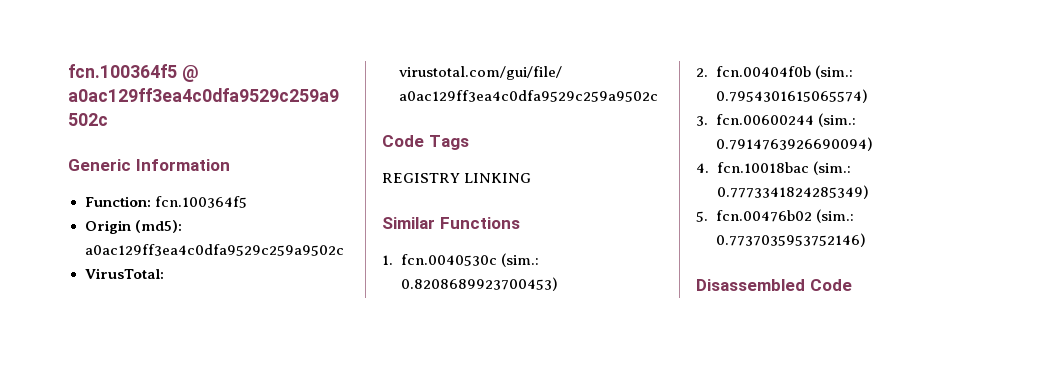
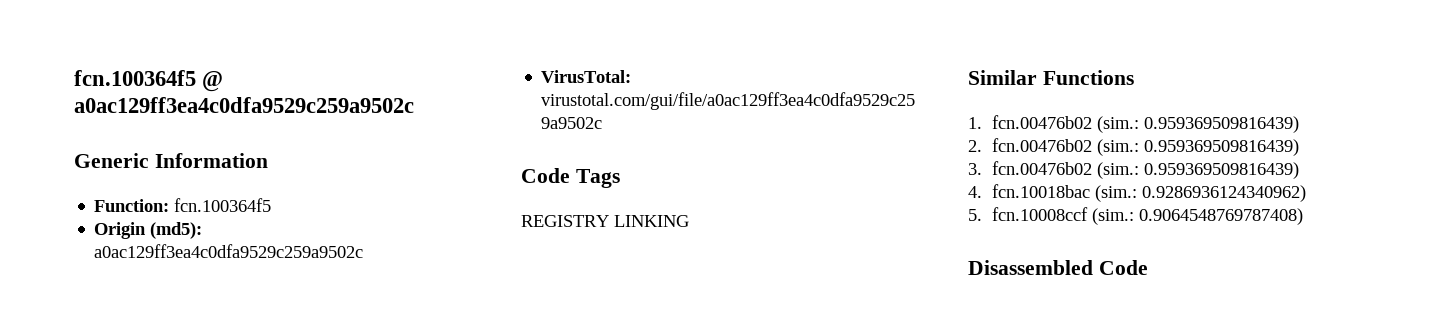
[400,253,539,267] [400,277,558,291] [696,65,853,79] [715,89,868,103] [696,113,856,127] [715,137,873,151] fcn.0040530c (sim.: 0.8208689923700453) // 2. fcn.00404f0b (sim.: 0.7954301615065574) // 3. fcn.00600244 (sim.: 0.7914763926690094) -> [991,115,1299,133] [968,138,1299,156] [968,161,1299,179] fcn.00476b02 (sim.: 0.959369509816439) // 2. fcn.00476b02 (sim.: 0.959369509816439) // 3. fcn.00476b02 (sim.: 0.959369509816439)
[716,185,869,199] 0.7773341824285349) -> [1141,185,1306,202] 0.9286936124340962)
[715,209,854,223] [715,233,866,247] fcn.00476b02 (sim.: 0.7737035953752146) -> [991,207,1303,225] fcn.10008ccf (sim.: 0.9064548769787408)

